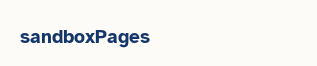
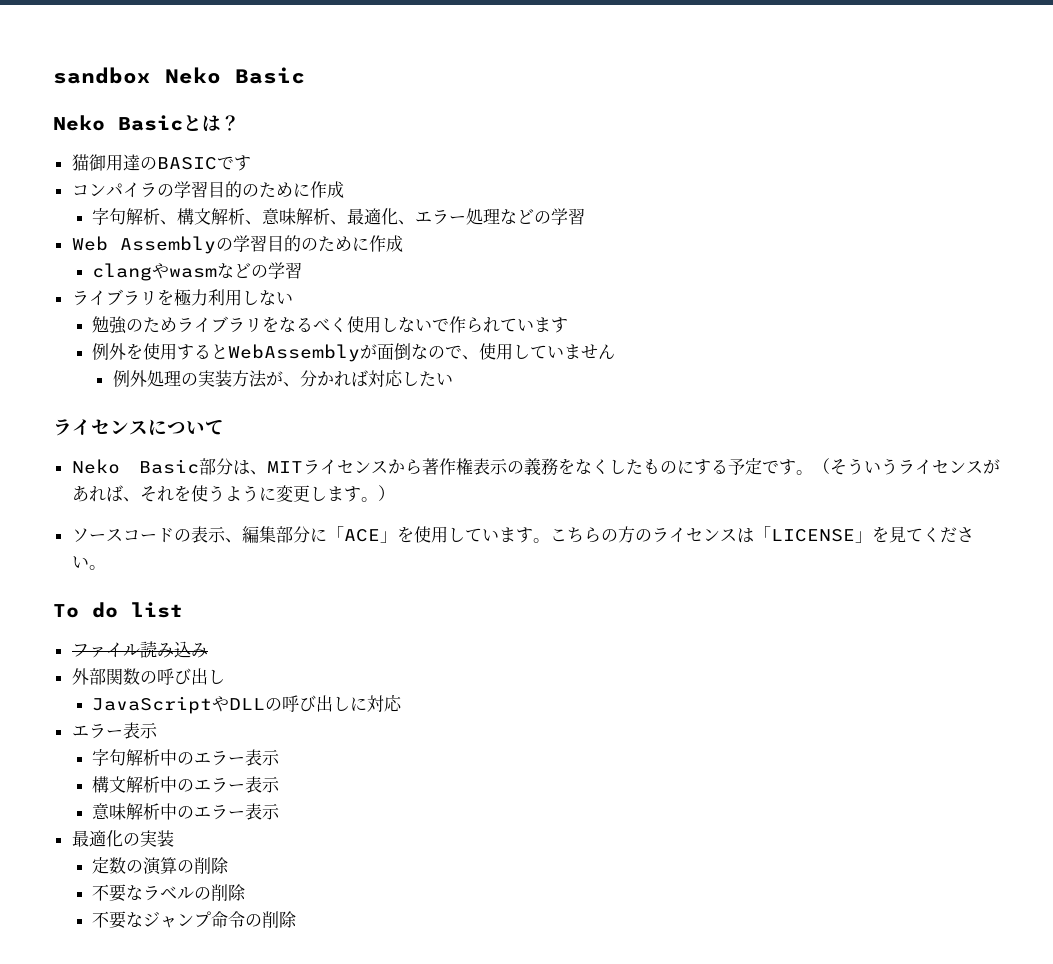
[20,30,150,48] sandboxPages -> [53,67,305,84] [53,115,240,132] [71,154,251,171] [71,181,344,198] [92,208,586,225] [71,235,403,254] [92,262,303,281] [71,289,293,306] [92,316,569,334] [92,343,616,362] [112,370,453,388] [53,419,224,436] [71,458,1000,476] [71,485,395,502] [71,526,974,543] [71,556,106,570] [53,602,183,618] [71,641,208,658] [71,668,225,685] [92,695,403,714] [71,722,158,739] [92,749,281,766] [92,776,281,793] [92,803,281,820] [71,830,174,847] [92,857,230,875] [92,884,247,902] [92,911,298,929] sandbox Neko Basic // Neko Basicとは？ // 猫御用達のBASICです // コンパイラの学習目的のために作成 // 字句解析、構文解析、意味解析、最適化、エラー処理などの学習 // Web Assemblyの学習目的のために作成 // clangやwasmなどの学習 // ライブラリを極力利用しない // 勉強のためライブラリをなるべく使用しないで作られています // 例外を使用するとWebAssemblyが面倒なので、使用していません // 例外処理の実装方法が、分かれば対応したい // ライセンスについて // Neko Basic部分は、MITライセンスから著作権表示の義務をなくしたものにする予定です。（そういうライセンスがあれば、それを使うように変更します。） // ソースコードの表示、編集部分に「ACE」を使用しています。こちらの方のライセンスは「LICENSE」を見てください。 // To do list // ファイル読み込み // 外部関数の呼び出し // JavaScriptやDLLの呼び出しに対応 // エラー表示 // 字句解析中のエラー表示 // 構文解析中のエラー表示 // 意味解析中のエラー表示 // 最適化の実装 // 定数の演算の削除 // 不要なラベルの削除 // 不要なジャンプ命令の削除

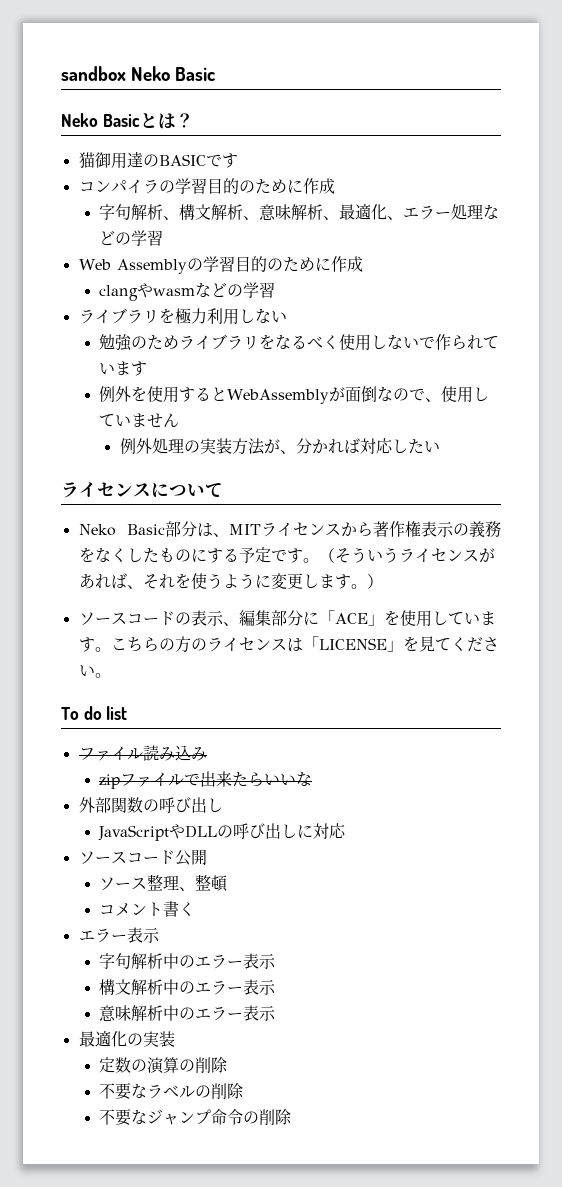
(208, 650) none -> [99,771,313,789] // zipファイルで出来たらいいな
(403, 703) none -> [78,849,207,866] [99,874,229,892] [99,901,196,917] // ソースコード公開 // ソース整理、整頓 // コメント書く

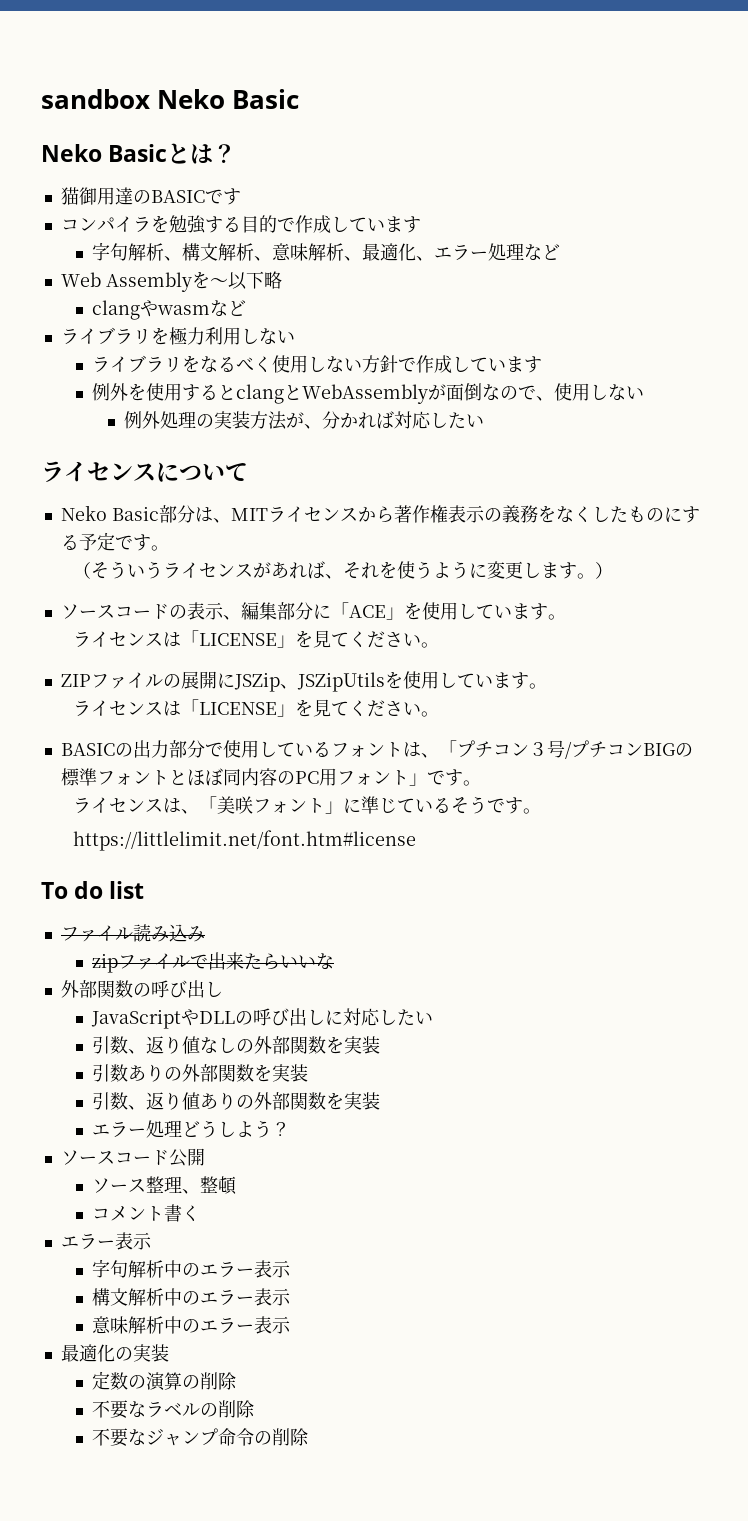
[158,178,335,194] の学習目的のために作成 -> [150,215,421,234] を勉強する目的で作成しています
[115,230,164,246] の学習 -> (561, 252) none
[186,256,363,272] の学習目的のために作成 -> [191,271,282,290] を～以下略
[227,282,276,298] の学習 -> (247, 308) none
[99,334,180,351] 勉強のため -> (295, 337) none
[419,334,484,350] で作られ -> [362,355,471,373] 方針で作成し
(228, 394) none -> [236,384,303,404] clangと
[99,413,180,427] ていません -> [608,384,645,401] ない
(319, 560) none -> (169, 548) //
[110,636,499,653] [78,664,111,678] こちらの方のライセンスは「LICENSE」を見てください。 -> [72,630,439,648] [60,671,547,692] [72,699,439,717] [60,740,693,759] [60,768,481,786] [72,796,541,814] [72,830,416,851] // ライセンスは「LICENSE」を見てください。 // ZIPファイルの展開にJSZip、JSZipUtilsを使用しています。 // ライセンスは「LICENSE」を見てください。 // BASICの出力部分で使用しているフォントは、「プチコン３号/プチコンBIGの標準フォントとほぼ同内容のPC用フォント」です。 // ライセンスは、「美咲フォント」に準じているそうです。 // https://littlelimit.net/font.htm#license
(347, 831) none -> [379,1009,434,1026] [92,1036,381,1054] [92,1064,309,1082] [92,1092,381,1110] [92,1120,291,1138] したい // 引数、返り値なしの外部関数を実装 // 引数ありの外部関数を実装 // 引数、返り値ありの外部関数を実装 // エラー処理どうしよう？

